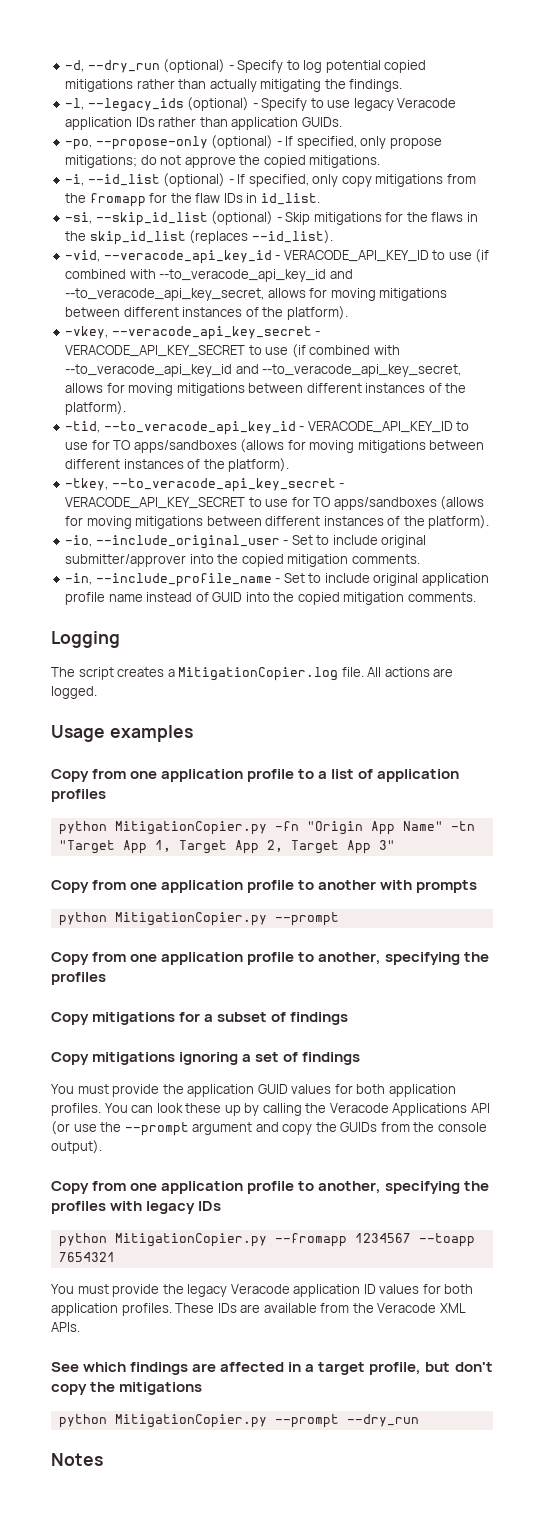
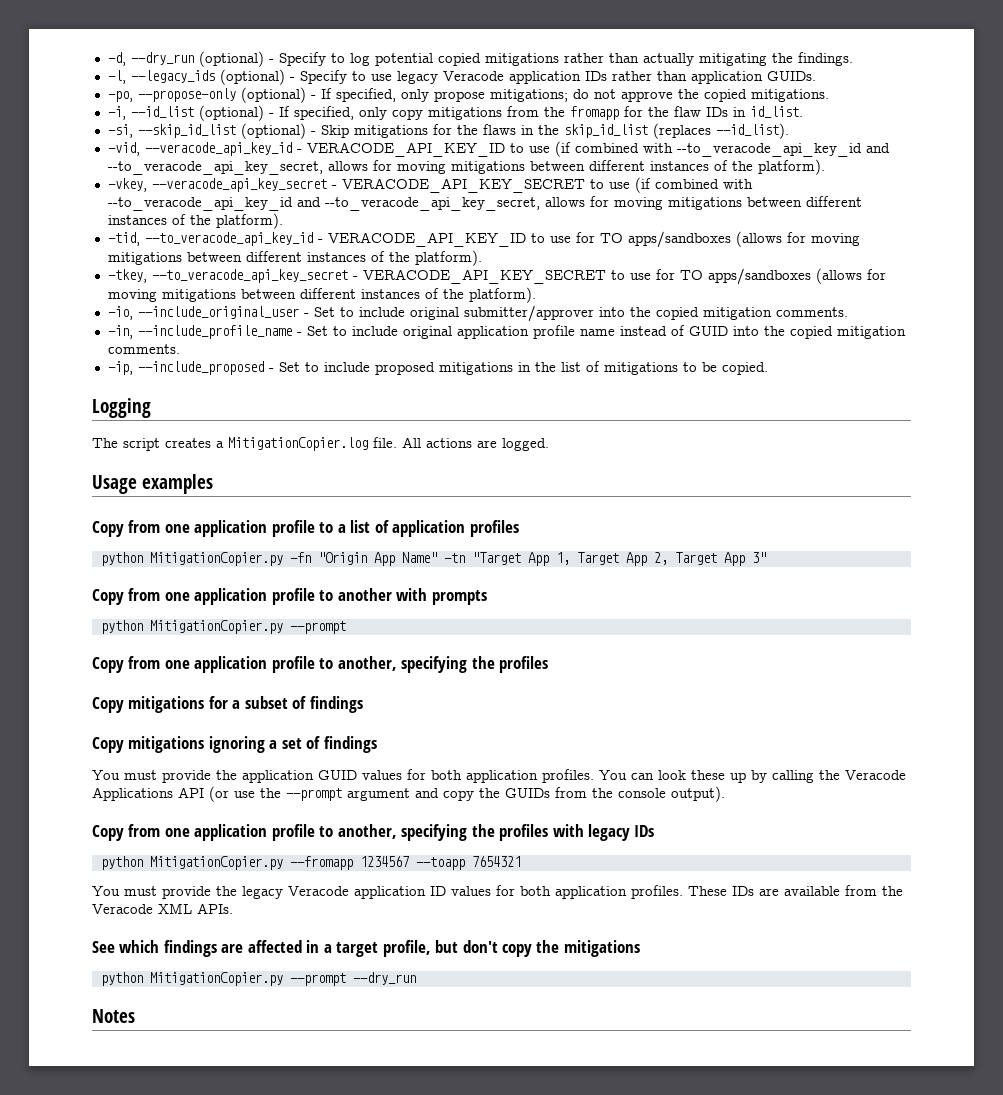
(476, 597) none -> [107,361,768,375] // -ip, --include_proposed - Set to include proposed mitigations in the list of mitigations to be copied.

